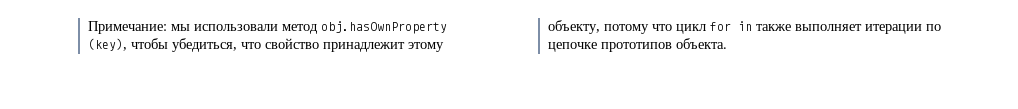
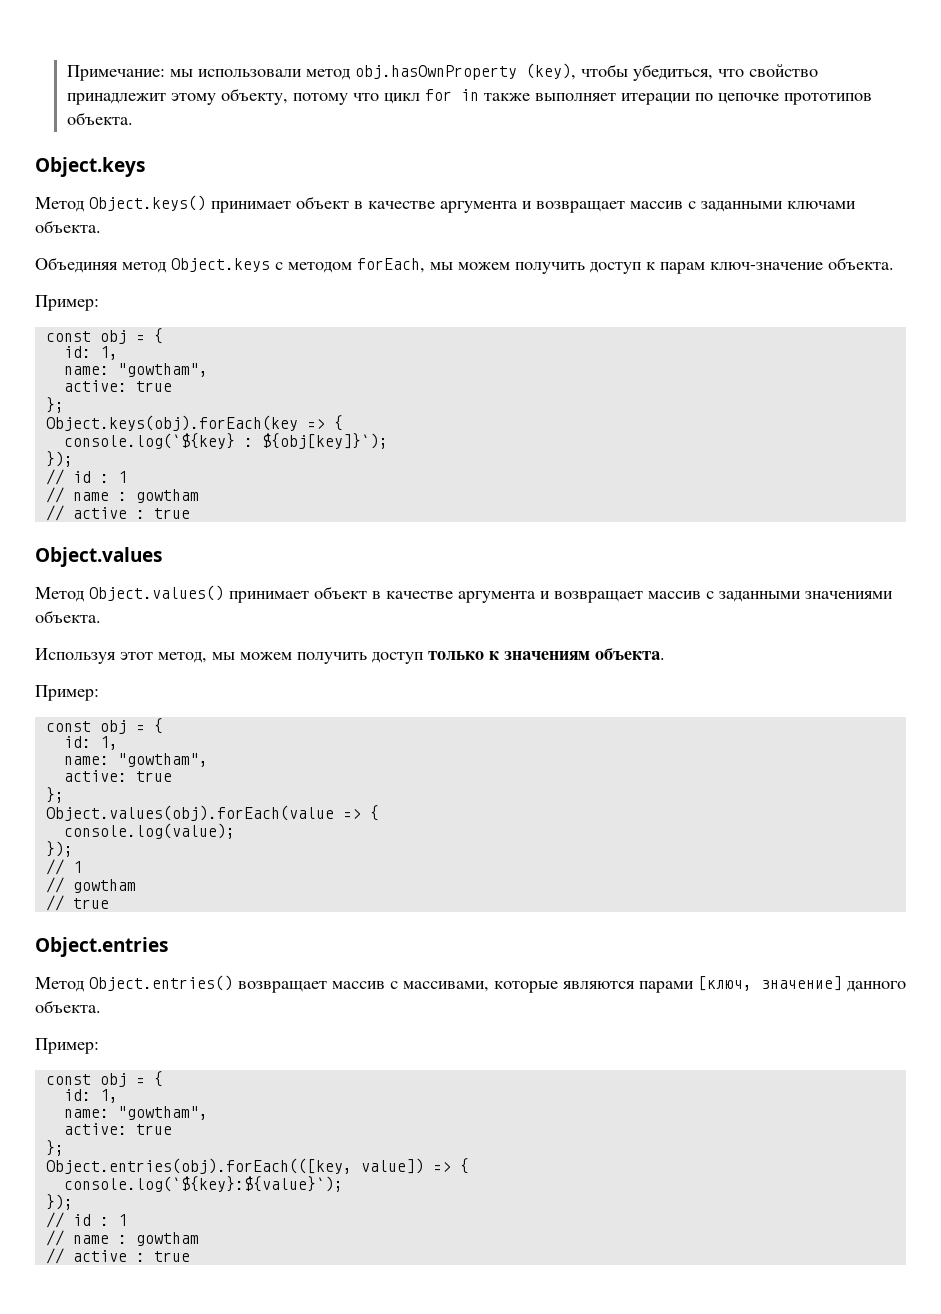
(727, 43) none -> [35,157,145,177] [35,195,856,213] [35,220,101,233] [35,257,894,274] [35,295,99,311] [45,328,163,344] [63,346,118,360] [63,363,208,377] [63,380,172,392] [45,397,64,413] [45,415,343,431] [63,433,388,449] [45,451,73,467] [45,469,127,485] [45,487,199,503] [45,505,190,521] [35,547,162,567] [35,585,893,603] [35,610,101,623] [35,648,665,664] [35,685,99,701] [45,718,163,734] [63,736,118,750] [63,753,208,767] [63,770,172,782] [45,787,64,803] [45,805,379,821] [63,823,235,839] [45,841,73,857] [45,859,82,875] [45,877,136,893] [45,895,109,911] [35,937,168,957] [35,975,906,993] [35,1000,101,1013] [35,1038,99,1054] [45,1071,163,1087] [63,1089,118,1103] [63,1106,208,1120] [63,1123,172,1135] [45,1140,64,1156] [45,1158,469,1174] [63,1176,343,1192] [45,1194,73,1210] [45,1212,127,1228] [45,1230,199,1246] [45,1248,190,1264] // Object.keys // Метод Object.keys() принимает объект в качестве аргумента и возвращает массив с заданными ключами объекта. // Объединяя метод Object.keys с методом forEach, мы можем получить доступ к парам ключ-значение объекта. // Пример: // const obj = { // id: 1, // name: "gowtham", // active: true // }; // Object.keys(obj).forEach(key => { // console.log(`${key} : ${obj[key]}`); // }); // // id : 1 // // name : gowtham // // active : true // Object.values // Метод Object.values() принимает объект в качестве аргумента и возвращает массив с заданными значениями объекта. // Используя этот метод, мы можем получить доступ только к значениям объекта. // Пример: // const obj = { // id: 1, // name: "gowtham", // active: true // }; // Object.values(obj).forEach(value => { // console.log(value); // }); // // 1 // // gowtham // // true // Object.entries // Метод Object.entries() возвращает массив с массивами, которые являются парами [ключ, значение] данного объекта. // Пример: // const obj = { // id: 1, // name: "gowtham", // active: true // }; // Object.entries(obj).forEach(([key, value]) => { // console.log(`${key}:${value}`); // }); // // id : 1 // // name : gowtham // // active : true

